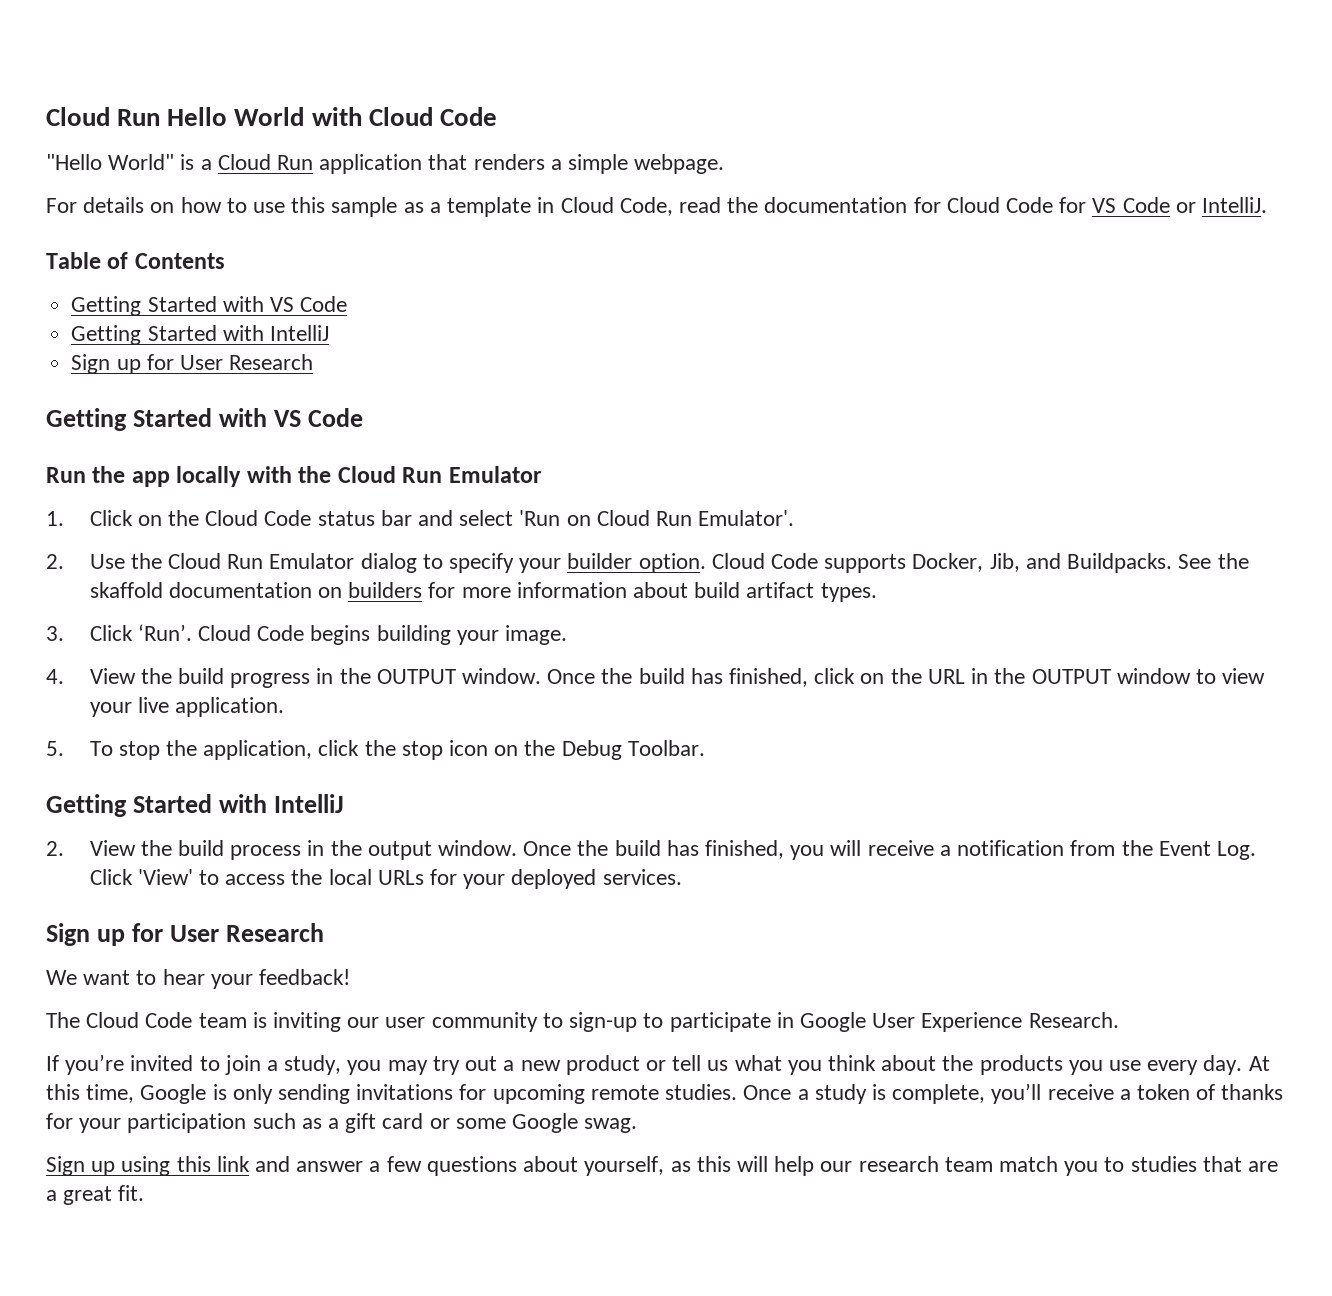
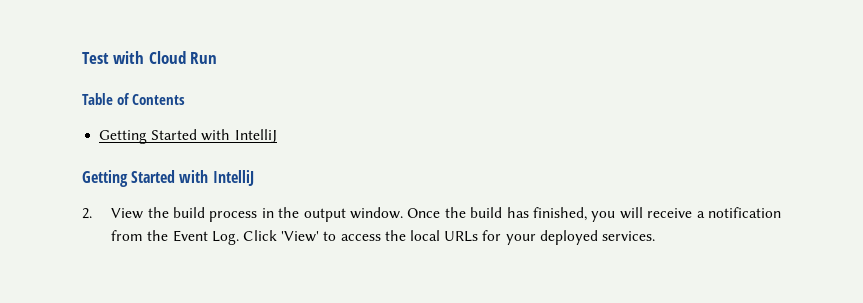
[46,107,497,126] [46,154,725,174] [46,197,1268,217] [46,252,225,269] [71,296,348,316] [71,325,329,345] [71,354,314,374] [46,408,363,431] [46,466,542,487] [46,510,795,526] [46,553,1249,573] [89,582,877,602] [46,624,568,645] [46,668,1266,688] [89,697,284,717] [46,740,705,760] Cloud Run Hello World with Cloud Code // "Hello World" is a Cloud Run application that renders a simple webpage. // For details on how to use this sample as a template in Cloud Code, read the documentation for Cloud Code for VS Code or IntelliJ. // Table of Contents // Getting Started with VS Code // Getting Started with IntelliJ // Sign up for User Research // Getting Started with VS Code // Run the app locally with the Cloud Run Emulator // 1. Click on the Cloud Code status bar and select 'Run on Cloud Run Emulator'. // 2. Use the Cloud Run Emulator dialog to specify your builder option. Cloud Code supports Docker, Jib, and Buildpacks. See the skaffold documentation on builders for more information about build artifact types. // 3. Click ‘Run’. Cloud Code begins building your image. // 4. View the build progress in the OUTPUT window. Once the build has finished, click on the URL in the OUTPUT window to view your live application. // 5. To stop the application, click the stop icon on the Debug Toolbar. -> [82,51,218,64] [82,93,186,105] [99,129,277,144] Test with Cloud Run // Table of Contents // Getting Started with IntelliJ
[46,923,324,946] [46,969,351,989] [46,1012,1119,1032] [46,1054,1270,1075] [46,1083,1284,1104] [46,1113,638,1133] [46,1156,1279,1176] [46,1185,145,1205] // Sign up for User Research // We want to hear your feedback! // The Cloud Code team is inviting our user community to sign-up to participate in Google User Experience Research. // If you’re invited to join a study, you may try out a new product or tell us what you think about the products you use every day. At this time, Google is only sending invitations for upcoming remote studies. Once a study is complete, you’ll receive a token of thanks for your participation such as a gift card or some Google swag. // Sign up using this link and answer a few questions about yourself, as this will help our research team match you to studies that are a great fit. -> (655, 236) none

